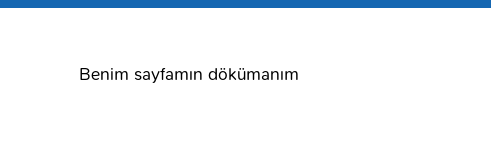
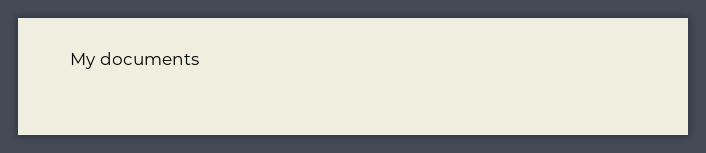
[79,67,299,84] Benim sayfamın dökümanım -> [70,52,199,69] My documents

